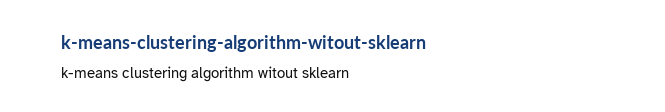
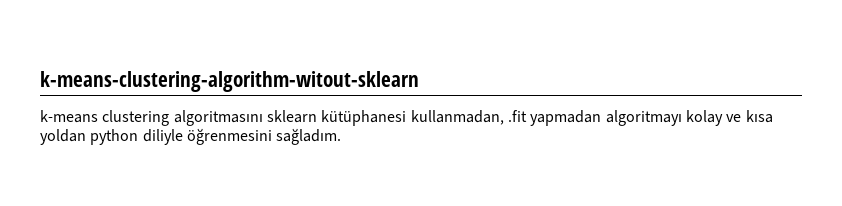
[191,66,349,82] algorithm witout sklearn -> [173,110,773,126] [40,128,342,145] algoritmasını sklearn kütüphanesi kullanmadan, .fit yapmadan algoritmayı kolay ve kısa yoldan python diliyle öğrenmesini sağladım.

